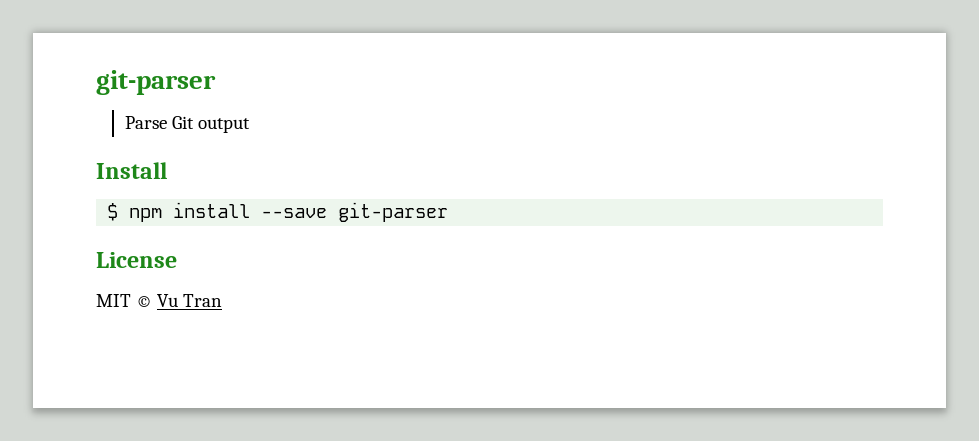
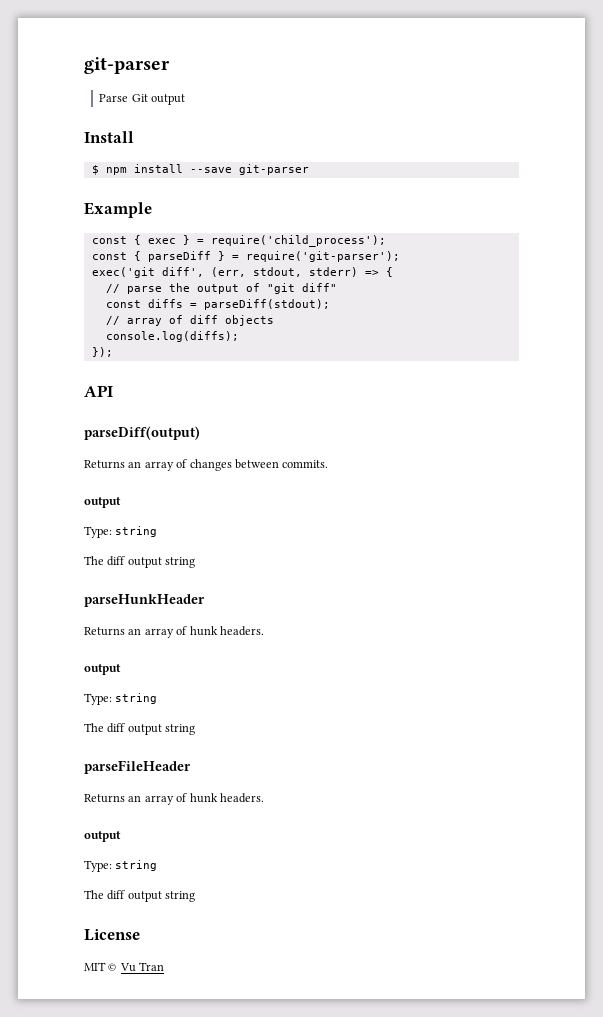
(449, 212) none -> [84,202,152,218] [91,235,386,247] [91,251,400,262] [91,267,393,278] [105,283,337,294] [105,299,330,310] [105,315,274,326] [105,331,239,342] [91,347,113,357] [84,385,113,397] [84,426,200,440] [84,459,329,471] [84,497,121,508] [84,526,158,538] [84,556,196,568] [84,594,205,607] [84,626,264,638] [84,664,121,675] [84,693,158,705] [84,723,196,735] [84,760,191,774] [84,793,264,805] [84,831,121,842] [84,860,158,872] [84,890,196,902] // Example // const { exec } = require('child_process'); // const { parseDiff } = require('git-parser'); // exec('git diff', (err, stdout, stderr) => { // // parse the output of "git diff" // const diffs = parseDiff(stdout); // // array of diff objects // console.log(diffs); // }); // API // parseDiff(output) // Returns an array of changes between commits. // output // Type: string // The diff output string // parseHunkHeader // Returns an array of hunk headers. // output // Type: string // The diff output string // parseFileHeader // Returns an array of hunk headers. // output // Type: string // The diff output string

